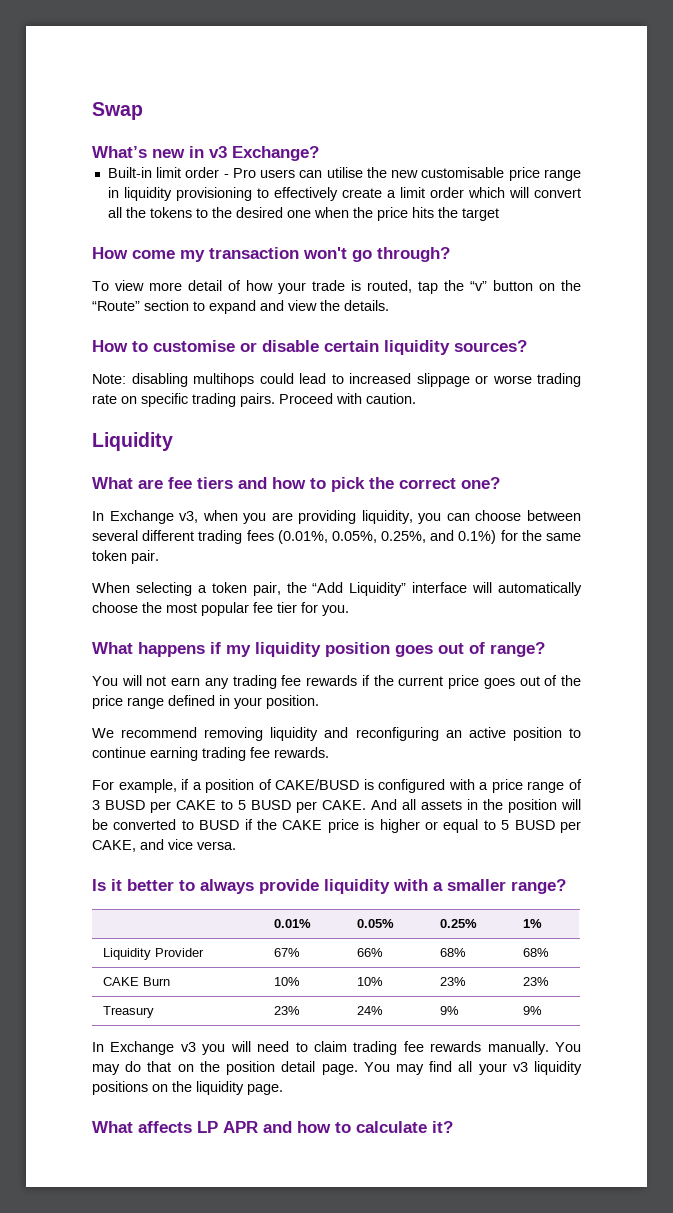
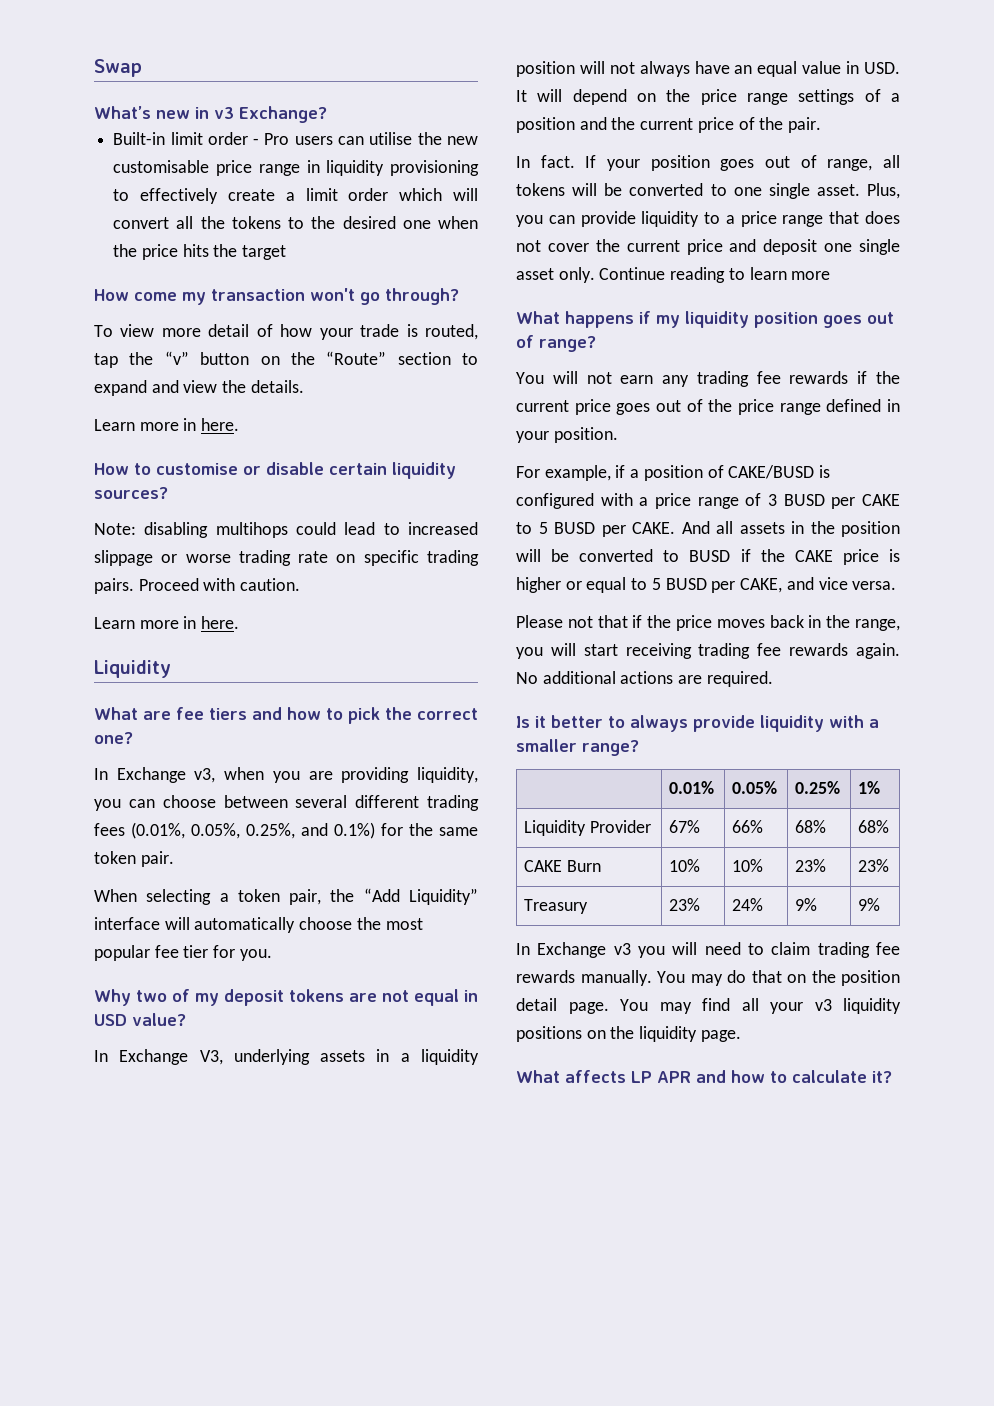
(389, 305) none -> [94,418,240,431] // Learn more in here.
(416, 398) none -> [94,616,240,629] // Learn more in here.
(349, 610) none -> [94,989,478,1006] [94,1013,186,1026] [94,1049,479,1065] [516,61,900,77] [516,89,900,105] [516,117,822,133] [516,155,900,171] [516,183,900,199] [516,211,900,227] [516,239,900,255] [516,267,831,283] // Why two of my deposit tokens are not equal in USD value? // In Exchange V3, underlying assets in a liquidity position will not always have an equal value in USD. It will depend on the price range settings of a position and the current price of the pair. // In fact. If your position goes out of range, all tokens will be converted to one single asset. Plus, you can provide liquidity to a price range that does not cover the current price and deposit one single asset only. Continue reading to learn more
[92,727,581,741] [92,747,329,761] // We recommend removing liquidity and reconfiguring an active position to continue earning trading fee rewards. -> (618, 435) none
(236, 845) none -> [516,615,900,631] [516,643,900,659] [516,671,773,687] // Please not that if the price moves back in the range, you will start receiving trading fee rewards again. No additional actions are required.

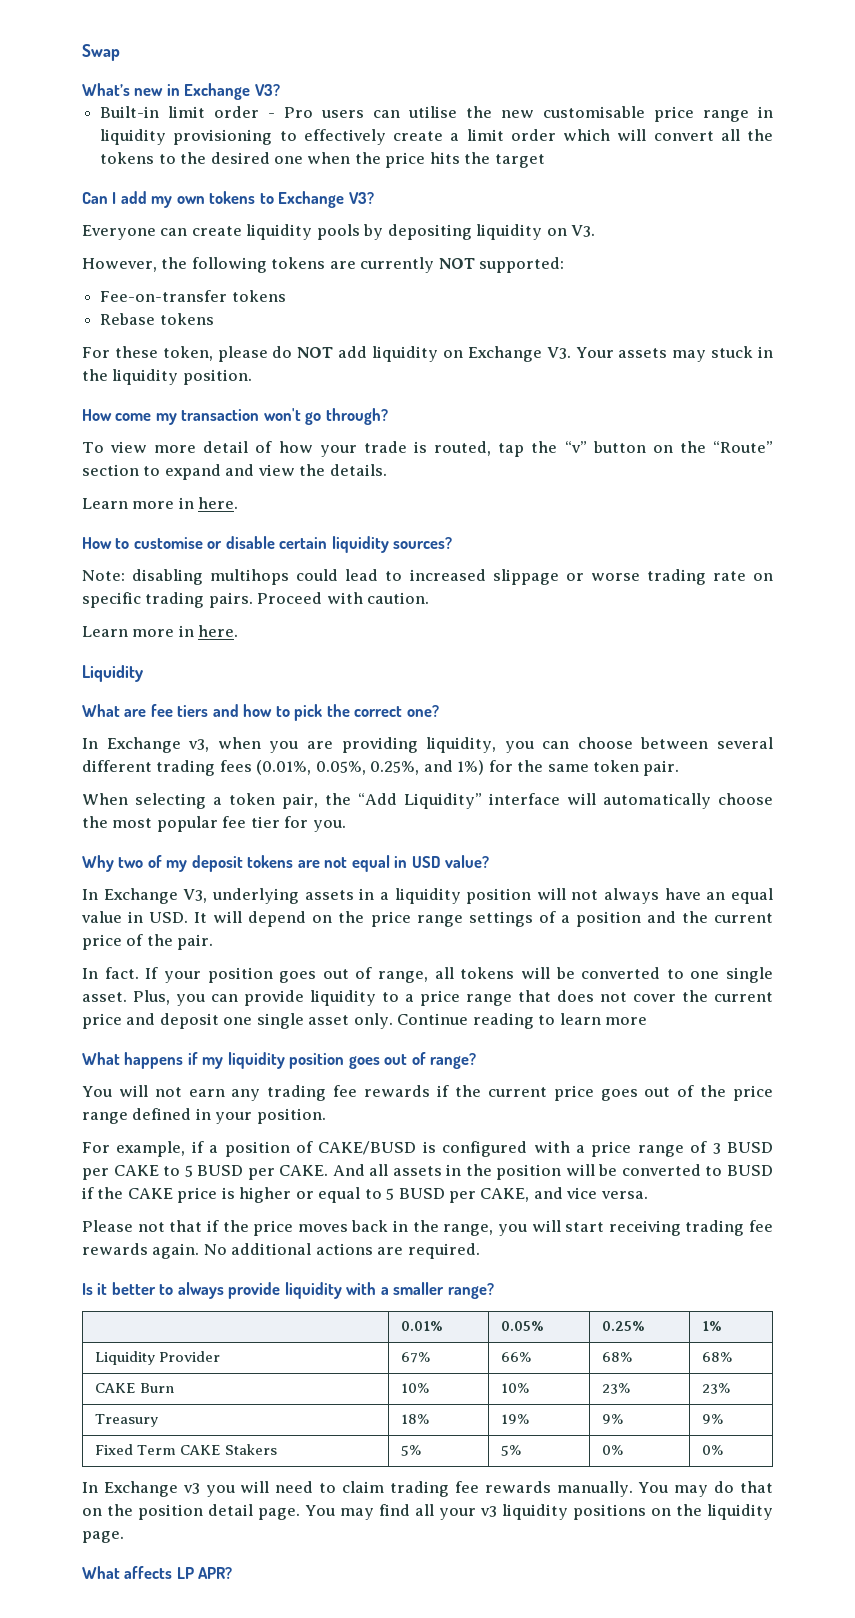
[214,106,327,123] v3 Exchange? -> [184,83,280,100] Exchange V3?
(287, 252) none -> [82,191,374,208] [82,224,596,240] [82,257,565,273] [100,290,286,302] [100,313,214,325] [82,346,773,362] [82,369,252,385] // Can I add my own tokens to Exchange V3? // Everyone can create liquidity pools by depositing liquidity on V3. // However, the following tokens are currently NOT supported: // Fee-on-transfer tokens // Rebase tokens // For these token, please do NOT add liquidity on Exchange V3. Your assets may stuck in the liquidity position.
[334,822,375,839] 0.1%) -> [457,760,485,775] 1%)
[669,898,701,911] [732,898,764,911] 23% | 24% -> [400,1414,429,1424] [500,1414,529,1424] 18% | 19%
(881, 904) none -> [94,1444,278,1455] [400,1445,421,1456] [500,1445,521,1456] [601,1445,623,1455] [701,1445,723,1455] // Fixed Term CAKE Stakers | 5% | 5% | 0% | 0%
[657,1070,892,1083] APR and how to calculate it? -> [198,1567,233,1579] APR?

